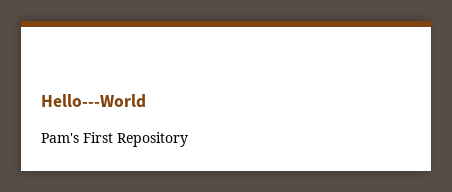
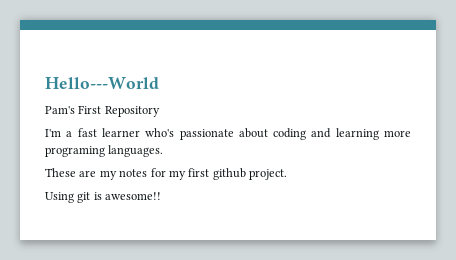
(188, 139) none -> [45,128,412,140] [45,145,164,157] [45,168,287,180] [45,192,162,203] // I'm a fast learner who's passionate about coding and learning more programing languages. // These are my notes for my first github project. // Using git is awesome!!

